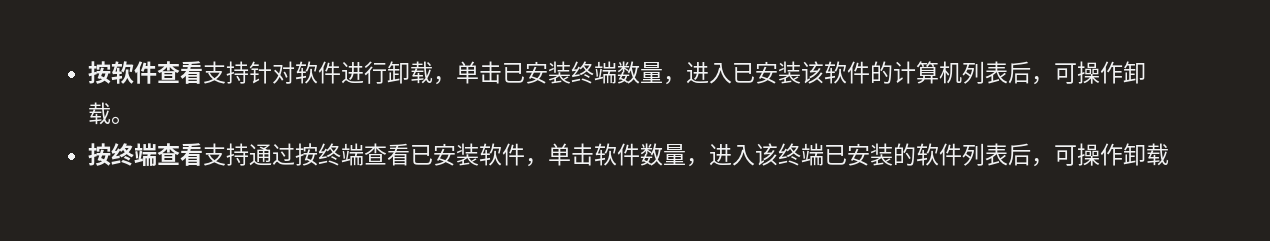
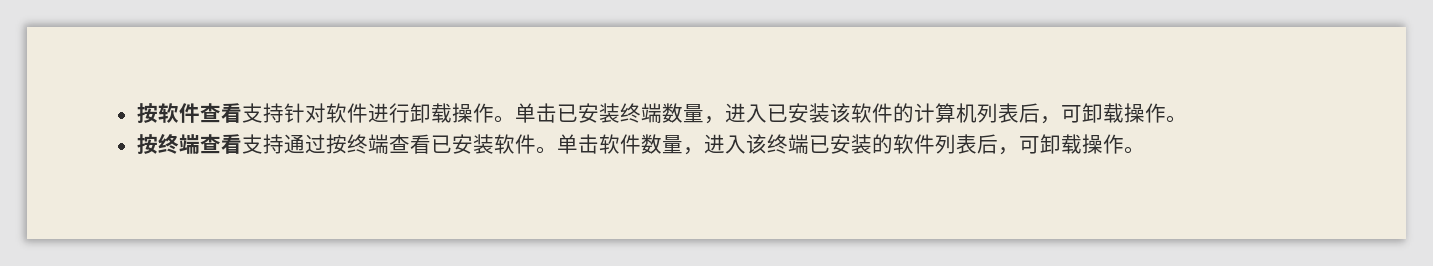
[433,76,457,85] ， -> [451,103,515,123] 操作。
[1077,61,1147,84] [88,102,112,125] 操作卸载 -> [1081,103,1166,123] 卸载操作
[525,158,549,167] ， -> [535,146,557,154] 。
[1077,143,1170,166] 操作卸载 -> [1039,134,1145,154] 卸载操作。

